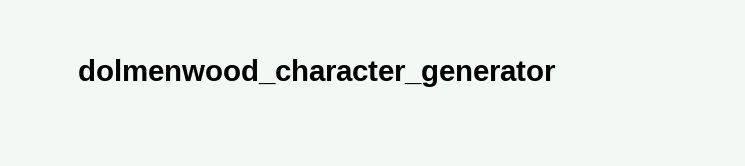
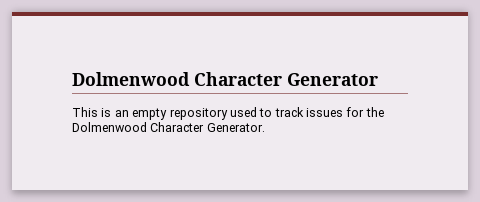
[78,59,556,87] dolmenwood_character_generator -> [72,72,378,86] [72,107,384,120] [72,122,265,132] Dolmenwood Character Generator // This is an empty repository used to track issues for the Dolmenwood Character Generator.

